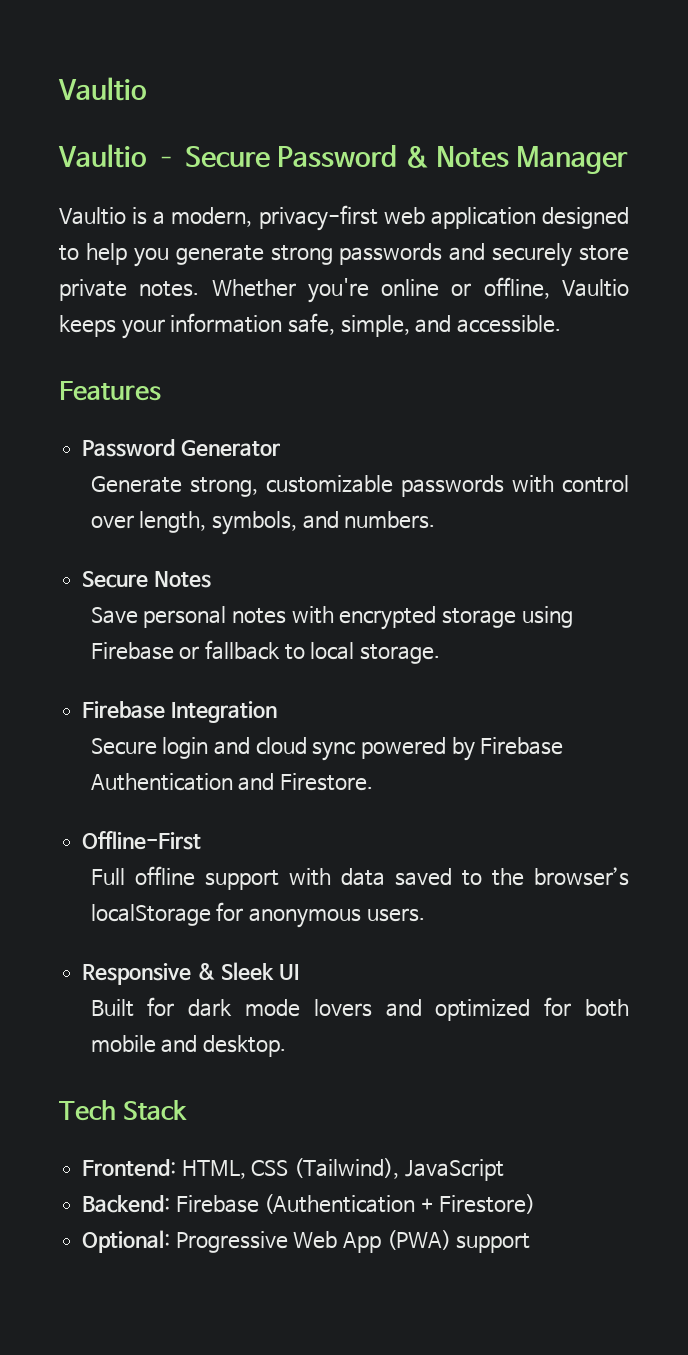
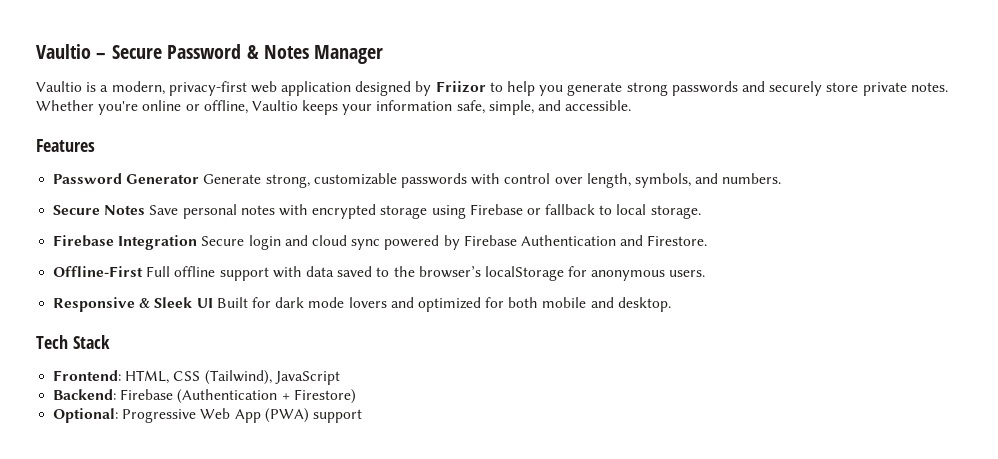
[58,77,147,101] [58,144,147,168] Vaultio // Vaultio -> [36,44,91,59] Vaultio
(629, 218) none -> [415,81,486,96] by Friizor
(280, 448) // -> (200, 179) none
(211, 579) // -> (146, 210) none
(277, 712) // -> (198, 242) none
(202, 840) // -> (144, 271) none
(300, 972) // -> (213, 303) none

